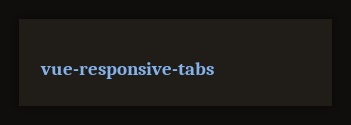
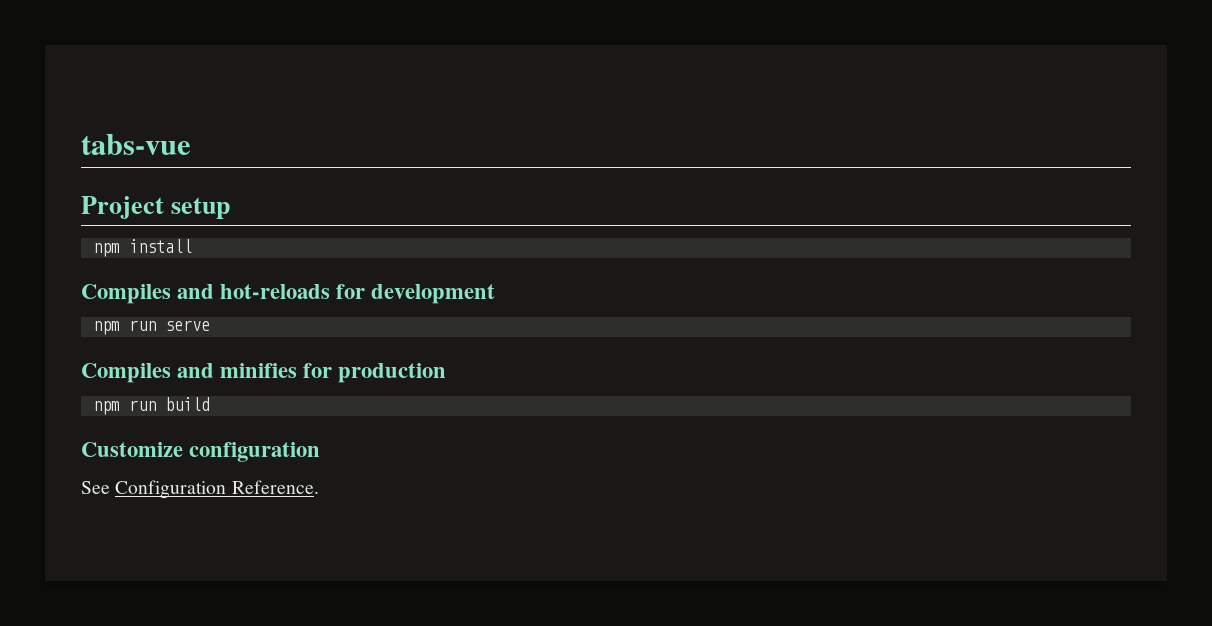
[40,62,214,79] vue-responsive-tabs -> [81,134,191,155] [81,196,231,219] [92,239,192,257] [81,284,496,304] [92,320,210,335] [81,363,447,383] [92,397,210,415] [81,442,321,462] [81,480,319,499] tabs-vue // Project setup // npm install // Compiles and hot-reloads for development // npm run serve // Compiles and minifies for production // npm run build // Customize configuration // See Configuration Reference.

